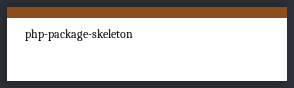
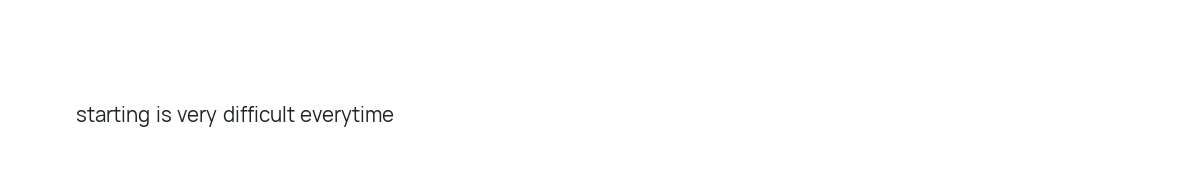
[25,29,133,41] php-package-skeleton -> [76,106,395,127] starting is very difficult everytime

